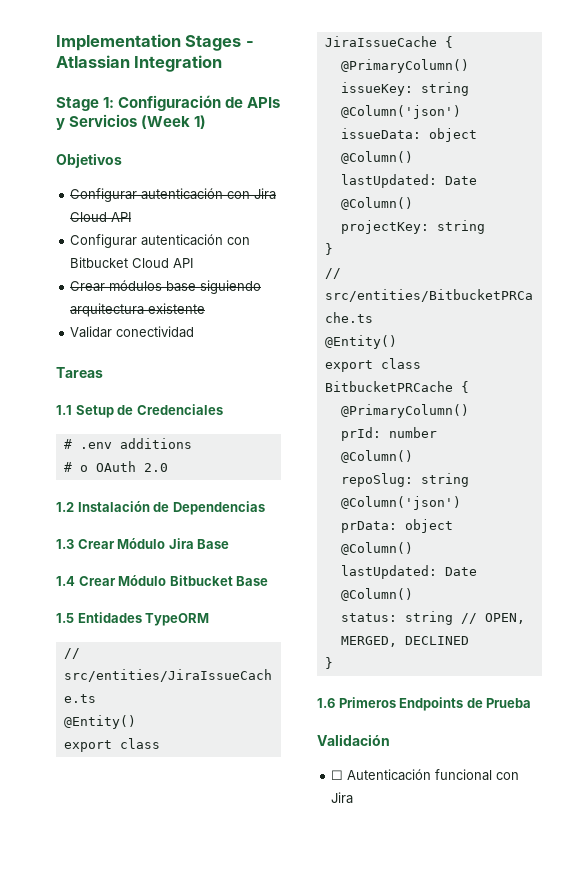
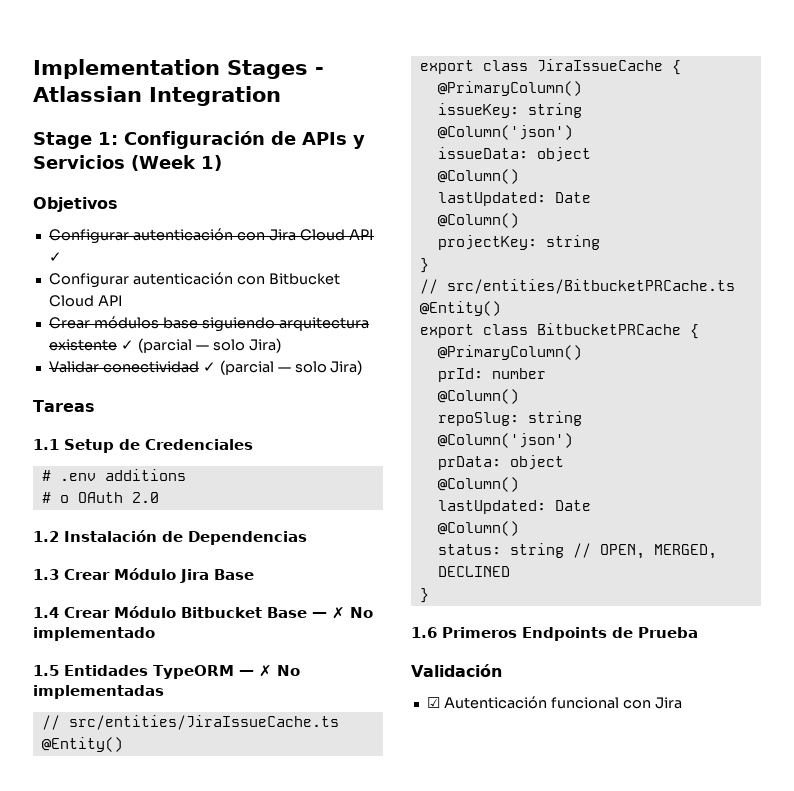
(132, 217) none -> [48,252,62,262] ✓
[70,326,195,338] // Validar conectividad -> [120,338,281,353] [48,360,363,375] ✓ (parcial — solo Jira) // Validar conectividad ✓ (parcial — solo Jira)
(269, 581) none -> [312,607,373,619] [33,627,155,641] — ✗ No implementado
(210, 619) none -> [238,665,300,677] [33,685,164,699] — ✗ No implementadas
[331,770,344,780] ☐ -> [426,697,440,708] ☑

